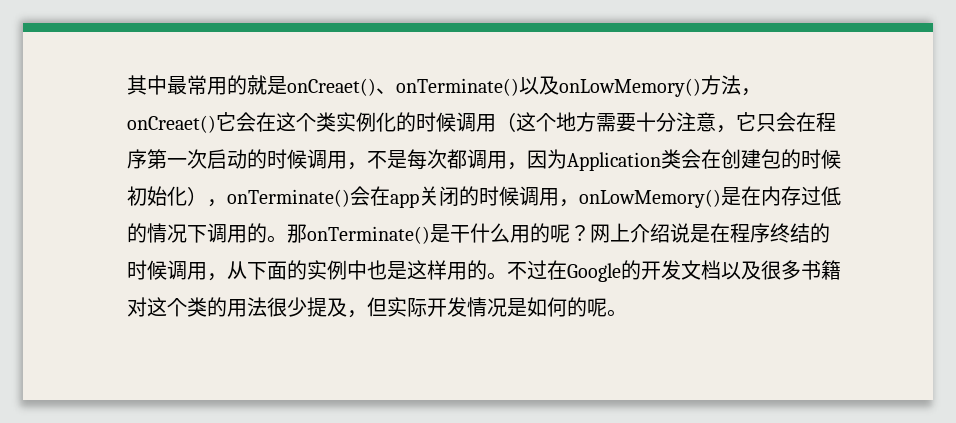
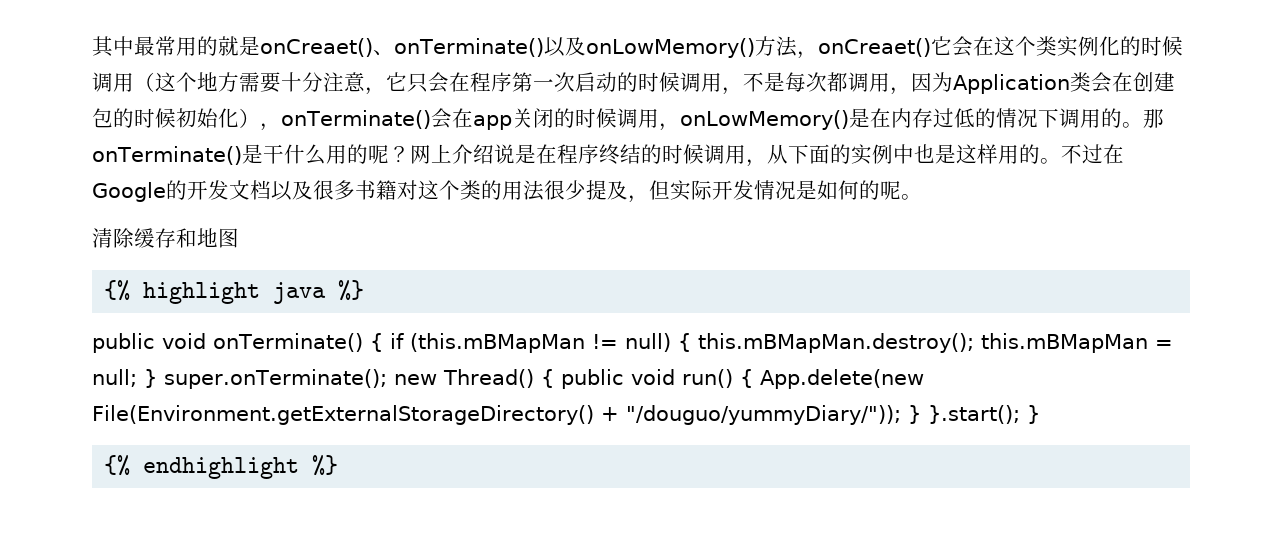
(627, 313) none -> [92,228,239,248] [104,280,365,304] [92,333,1173,353] [92,369,924,389] [92,405,1040,425] [104,455,339,479] // 清除缓存和地图 // {% highlight java %} // public void onTerminate() { if (this.mBMapMan != null) { this.mBMapMan.destroy(); this.mBMapMan = null; } super.onTerminate(); new Thread() { public void run() { App.delete(new File(Environment.getExternalStorageDirectory() + "/douguo/yummyDiary/")); } }.start(); } // {% endhighlight %}

